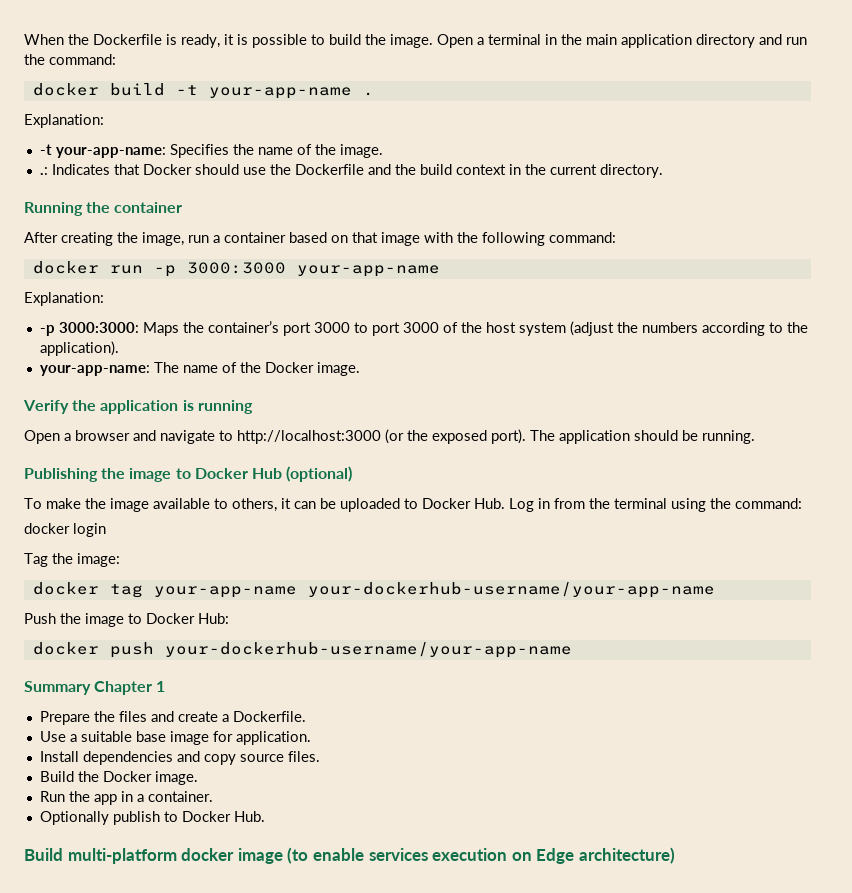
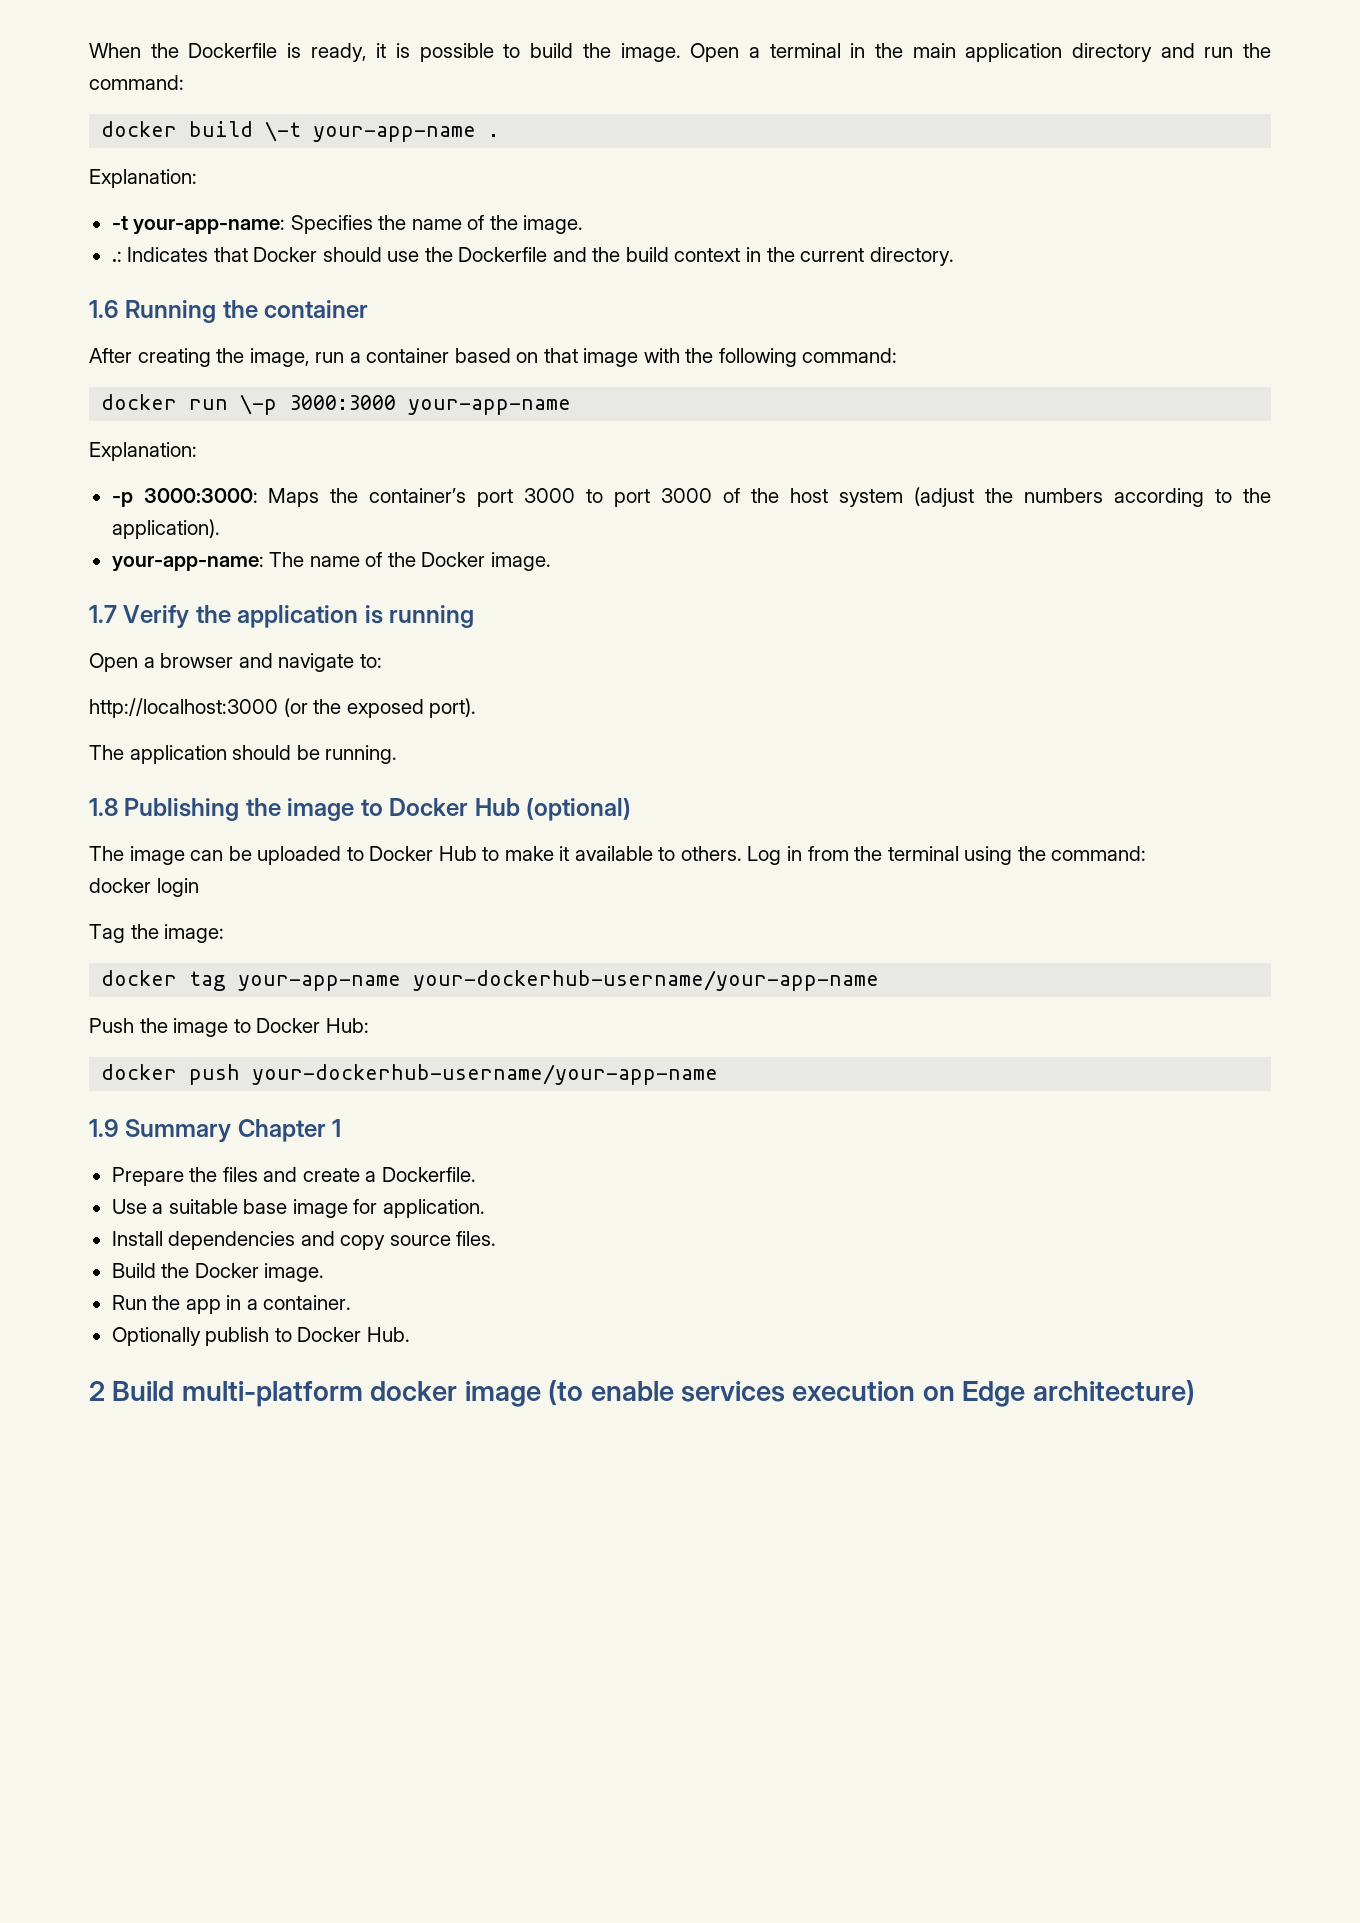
[175,85,198,95] -t -> [265,121,302,142] \-t
(663, 171) none -> [89,300,119,318] 1.6
[153,265,176,277] -p -> [240,394,278,415] \-p
(360, 369) none -> [89,605,117,623] 1.7
[219,430,233,441] to -> [359,654,382,668] to: //
(526, 436) none -> (477, 708) //
(755, 437) none -> [89,798,118,816] 1.8
[24,498,291,512] To make the image available to others, it -> [89,846,185,865] The image
[474,498,505,509] Hub. -> [438,846,742,861] Hub to make it available to others.
(572, 650) none -> [89,1119,119,1137] 1.9
(265, 816) none -> [89,1381,105,1401] 2

